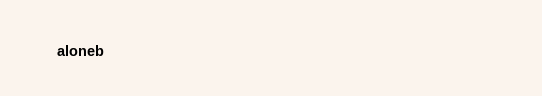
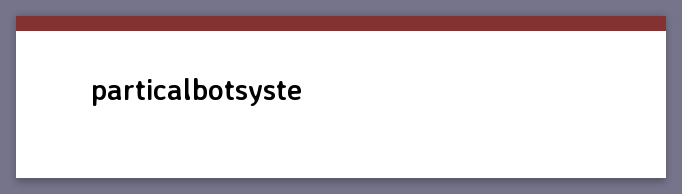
[57,45,104,56] aloneb -> [91,78,302,106] particalbotsyste

